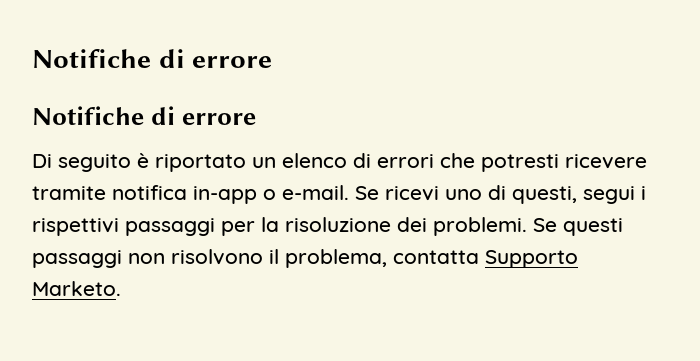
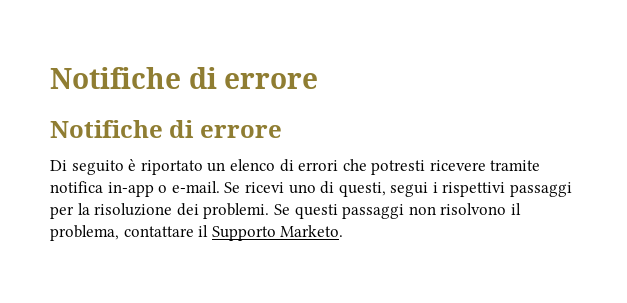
[393,250,479,264] contatta -> [123,225,209,237] contattare il

